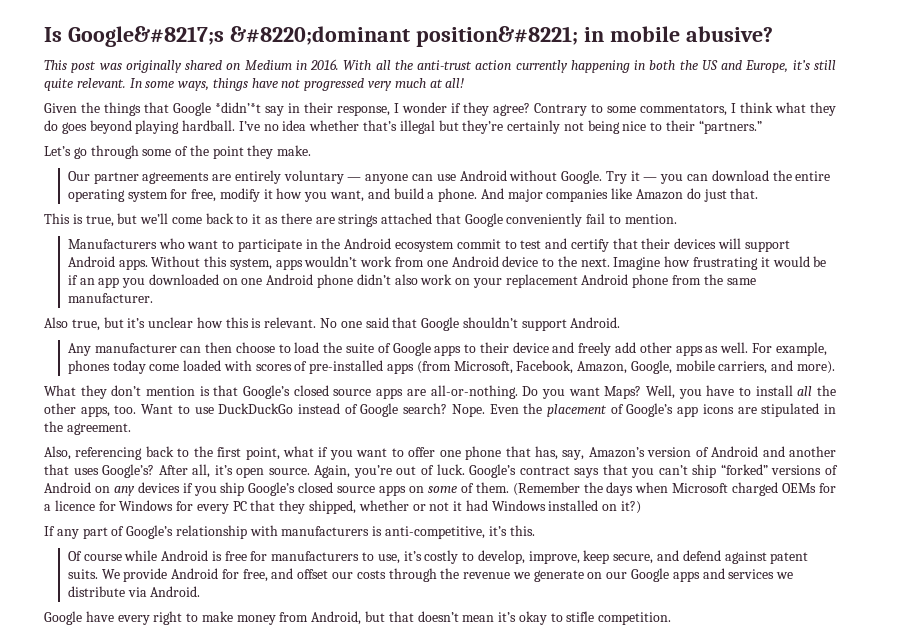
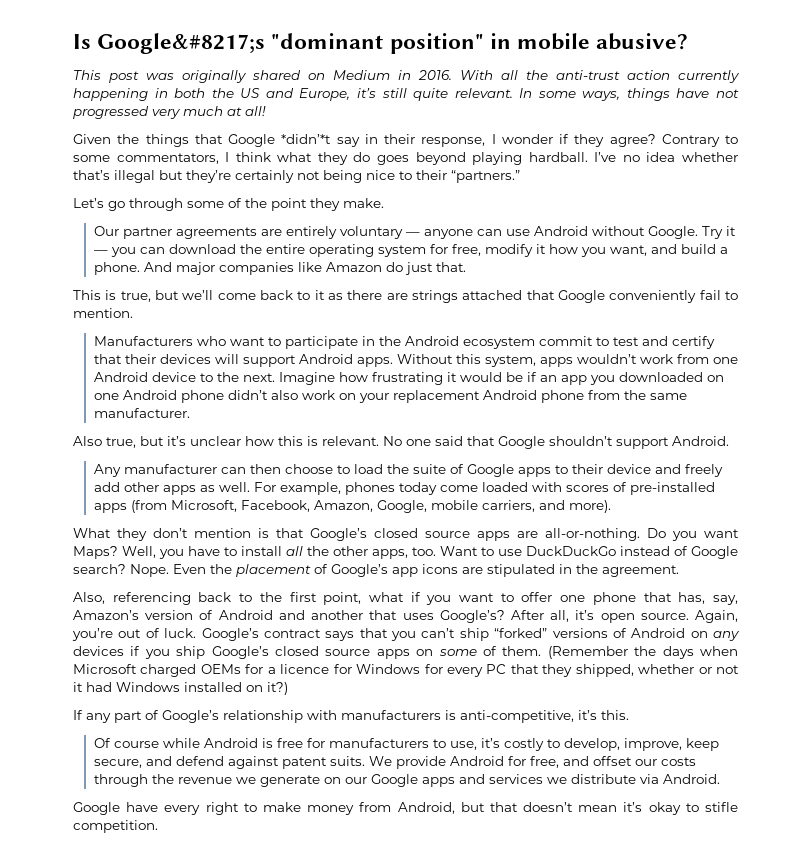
[229,26,578,47] &#8220;dominant position&#8221; -> [271,33,484,54] "dominant position"

